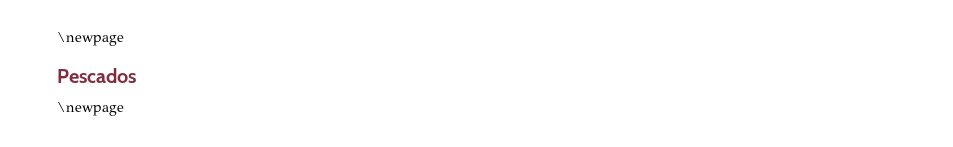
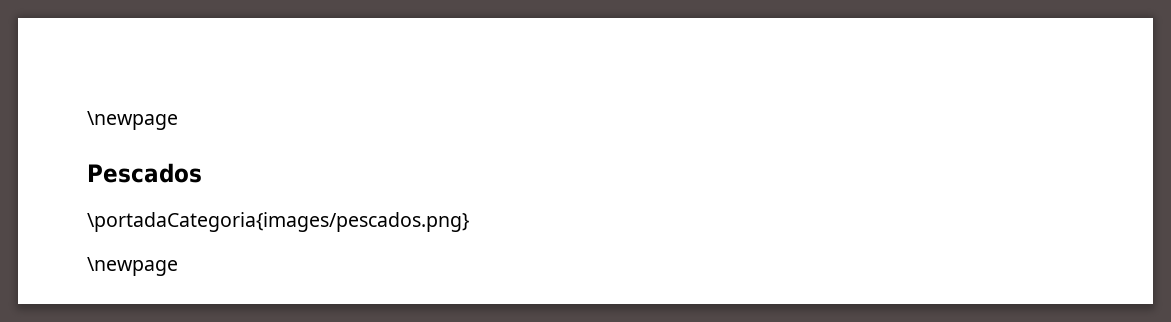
(136, 75) none -> [87,212,469,232] // \portadaCategoria{images/pescados.png}

